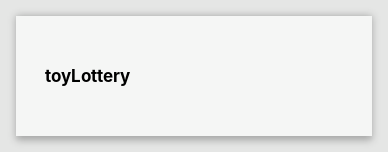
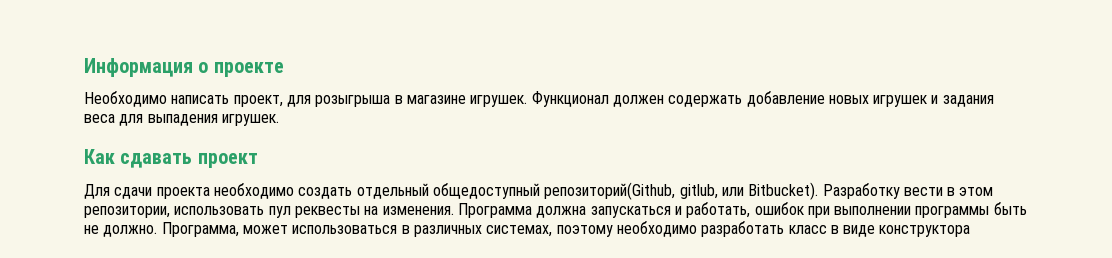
[45,69,130,86] toyLottery -> [84,58,284,77] [84,91,994,107] [84,114,279,126] [84,149,258,168] [84,182,994,200] [84,202,1027,218] [84,221,971,237] Информация о проекте // Необходимо написать проект, для розыгрыша в магазине игрушек. Функционал должен содержать добавление новых игрушек и задания веса для выпадения игрушек. // Как сдавать проект // Для сдачи проекта необходимо создать отдельный общедоступный репозиторий(Github, gitlub, или Bitbucket). Разработку вести в этом репозитории, использовать пул реквесты на изменения. Программа должна запускаться и работать, ошибок при выполнении программы быть не должно. Программа, может использоваться в различных системах, поэтому необходимо разработать класс в виде конструктора

